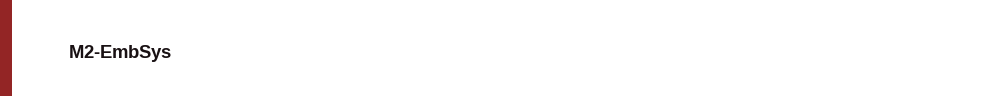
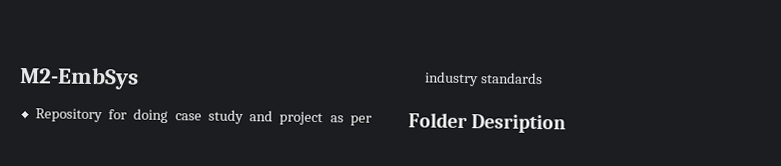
(171, 53) none -> [34,108,373,126] [423,71,543,87] [408,112,567,134] // Repository for doing case study and project as per industry standards // Folder Desription

